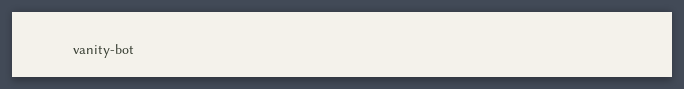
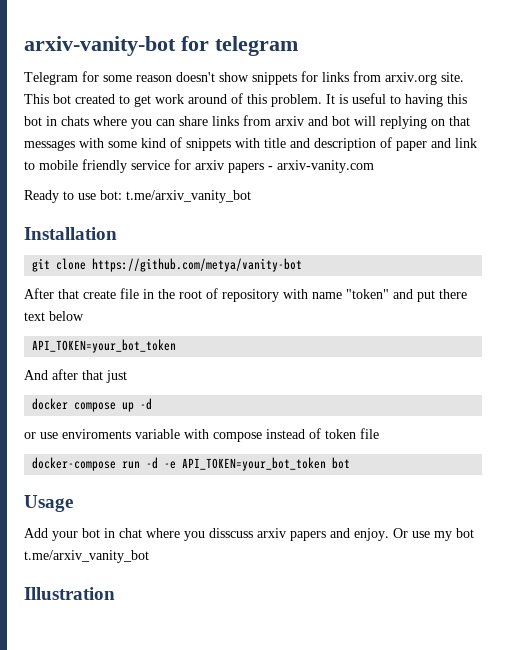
[73,44,134,58] vanity-bot -> [24,36,298,56] [24,71,464,85] [24,93,467,107] [24,115,470,129] [24,137,477,151] [24,159,374,173] [24,190,251,203] [24,227,117,240] [32,258,303,272] [24,288,467,302] [24,311,84,321] [32,339,177,353] [24,369,127,383] [32,398,153,412] [24,428,379,442] [32,457,351,471] [24,495,73,512] [24,528,474,541] [24,550,149,563] [24,587,115,600] arxiv-vanity-bot for telegram // Telegram for some reason doesn't show snippets for links from arxiv.org site. This bot created to get work around of this problem. It is useful to having this bot in chats where you can share links from arxiv and bot will replying on that messages with some kind of snippets with title and description of paper and link to mobile friendly service for arxiv papers - arxiv-vanity.com // Ready to use bot: t.me/arxiv_vanity_bot // Installation // git clone https://github.com/metya/vanity-bot // After that create file in the root of repository with name "token" and put there text below // API_TOKEN=your_bot_token // And after that just // docker compose up -d // or use enviroments variable with compose instead of token file // docker-compose run -d -e API_TOKEN=your_bot_token bot // Usage // Add your bot in chat where you disscuss arxiv papers and enjoy. Or use my bot t.me/arxiv_vanity_bot // Illustration

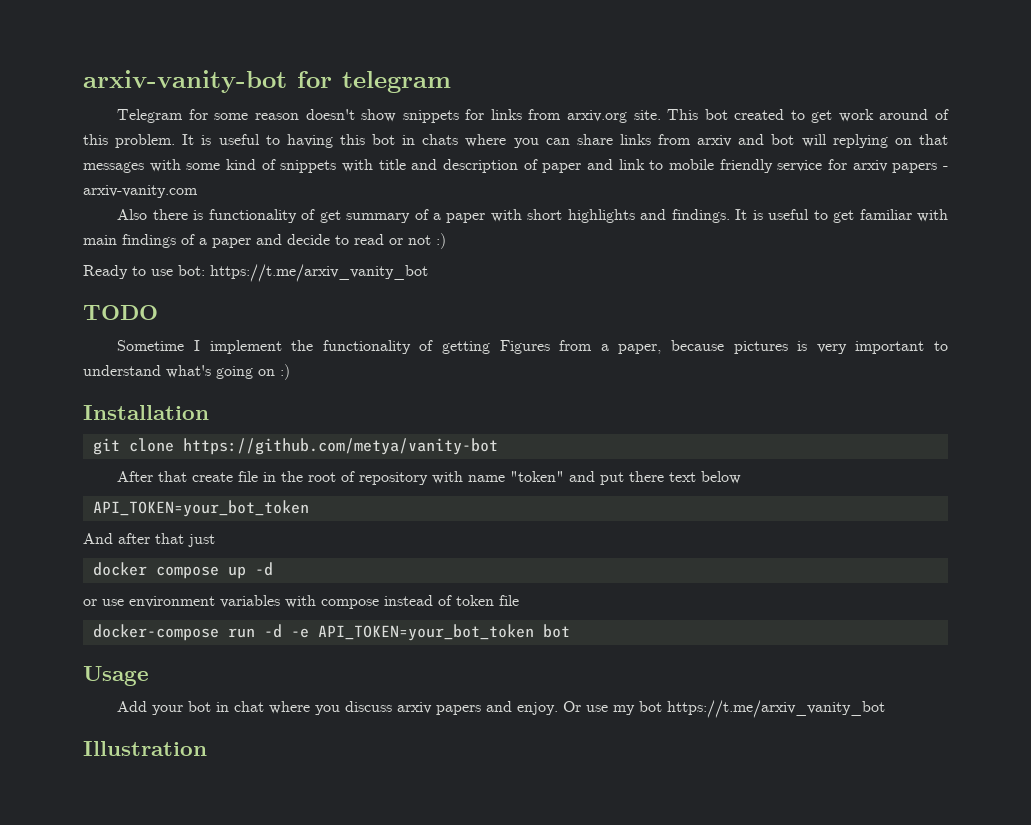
[24,190,251,203] Ready to use bot: t.me/arxiv_vanity_bot -> [117,209,948,223] [83,233,446,249] [83,264,428,282] [83,305,158,320] [117,340,948,354] [83,364,290,380] Also there is functionality of get summary of a paper with short highlights and findings. It is useful to get familiar with main findings of a paper and decide to read or not :) // Ready to use bot: https://t.me/arxiv_vanity_bot // TODO // Sometime I implement the functionality of getting Figures from a paper, because pictures is very important to understand what's going on :)
[62,429,180,439] enviroments variable -> [129,595,280,608] environment variables
[209,528,253,538] disscuss -> [345,701,393,712] discuss
[24,550,149,563] t.me/arxiv_vanity_bot -> [667,700,886,718] https://t.me/arxiv_vanity_bot

